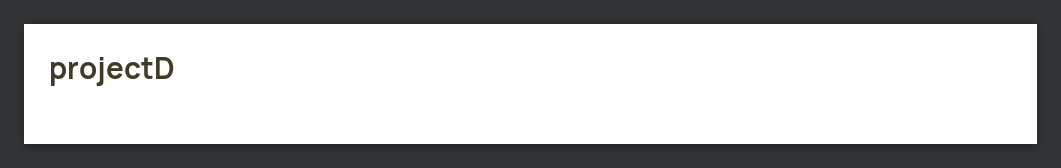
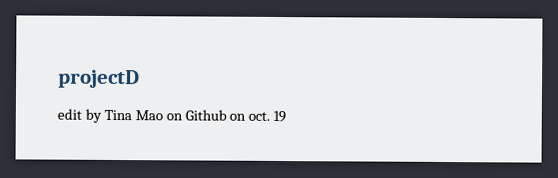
(175, 71) none -> [57,108,287,123] // edit by Tina Mao on Github on oct. 19

